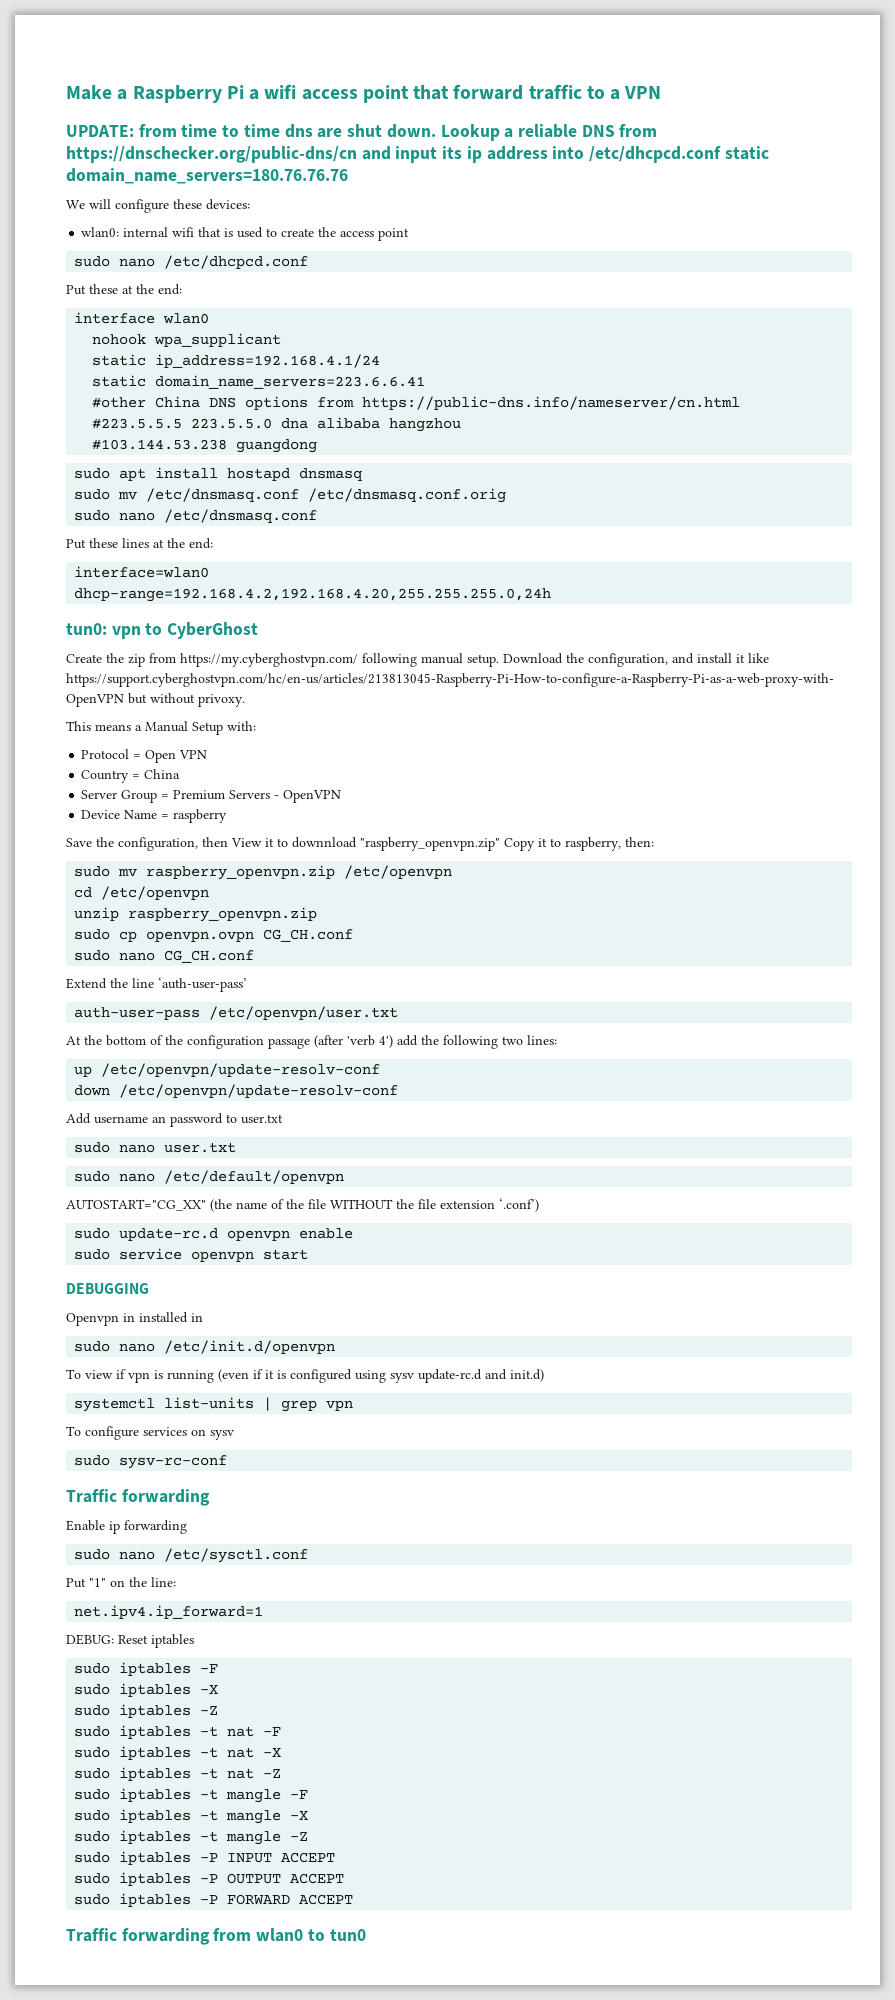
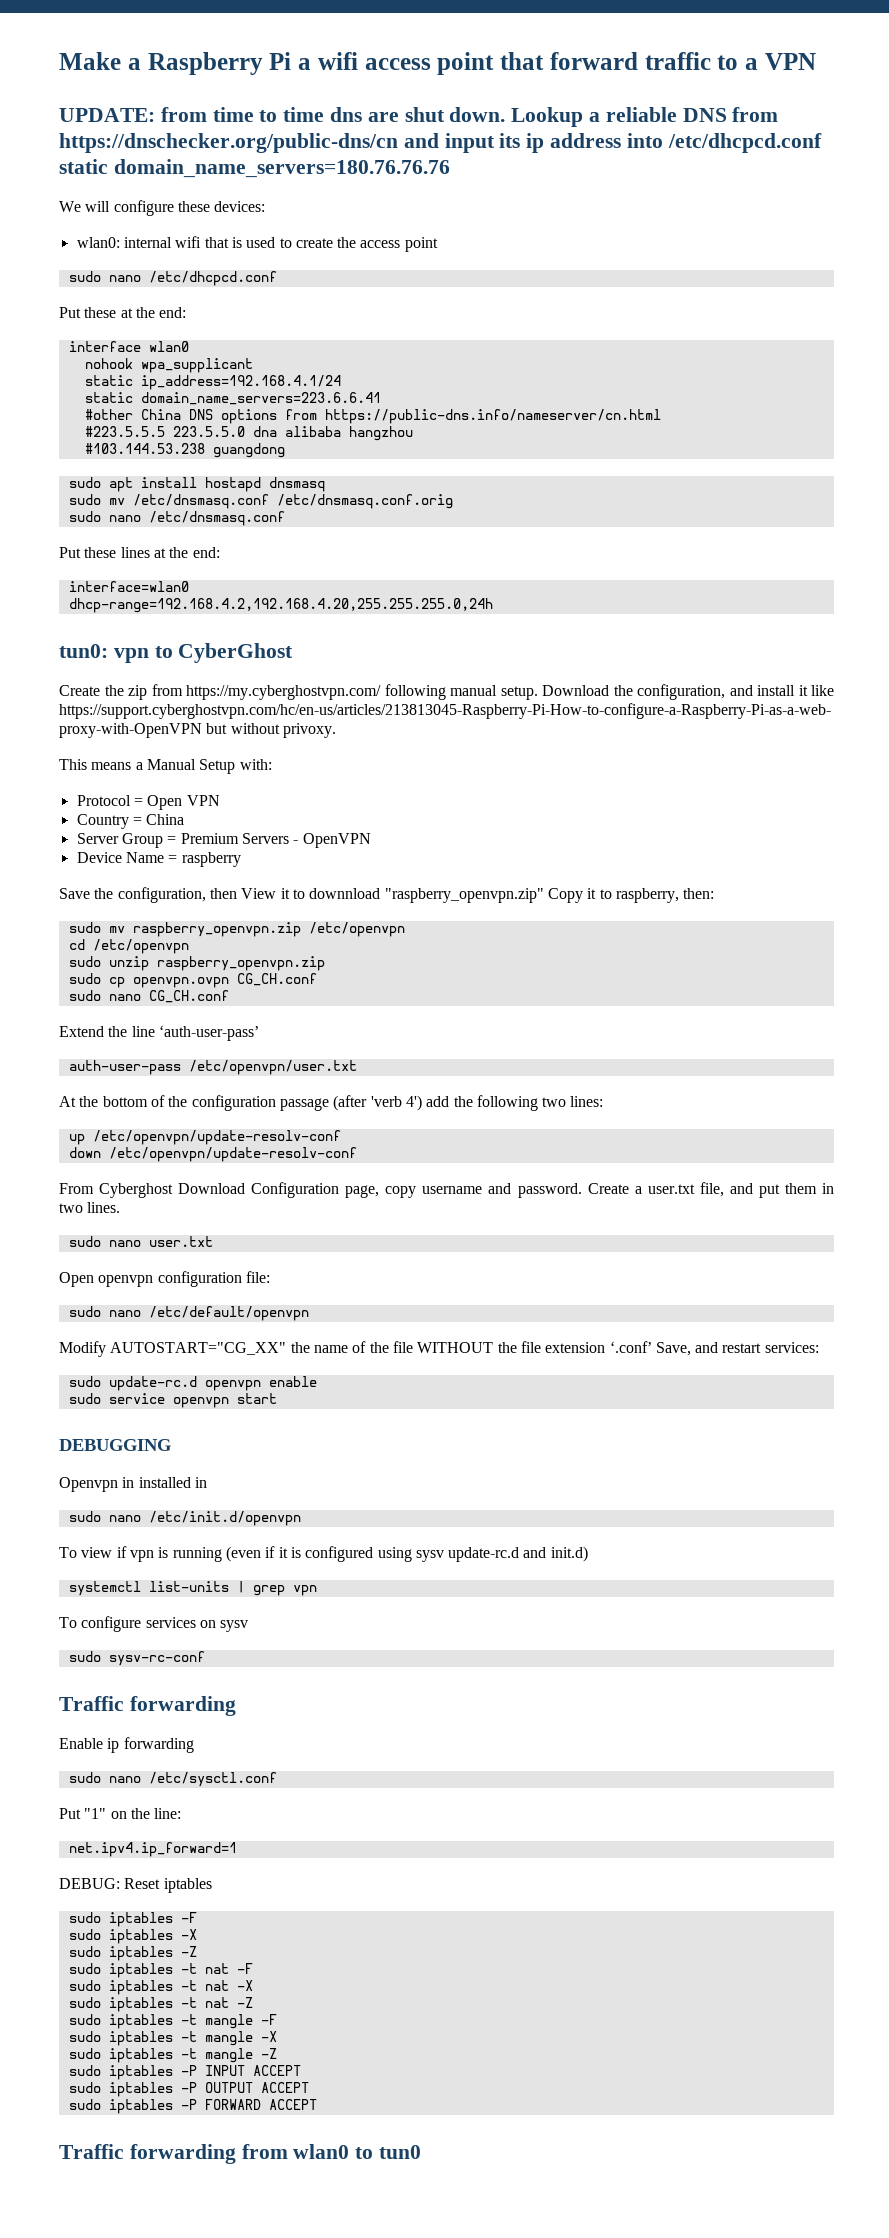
(210, 893) none -> [68,956,101,967] sudo
[66,1113,283,1127] Add username an password to user.txt -> [59,1182,834,1198] [59,1202,121,1213] From Cyberghost Download Configuration page, copy username and password. Create a user.txt file, and put them in two lines.
(237, 1147) none -> [59,1271,270,1287] // Open openvpn configuration file:
[66,1199,232,1212] AUTOSTART="CG_XX" (the -> [59,1341,310,1357] Modify AUTOSTART="CG_XX" the
[499,1198,539,1212] ‘.conf’) -> [609,1341,819,1356] ‘.conf’ Save, and restart services:

